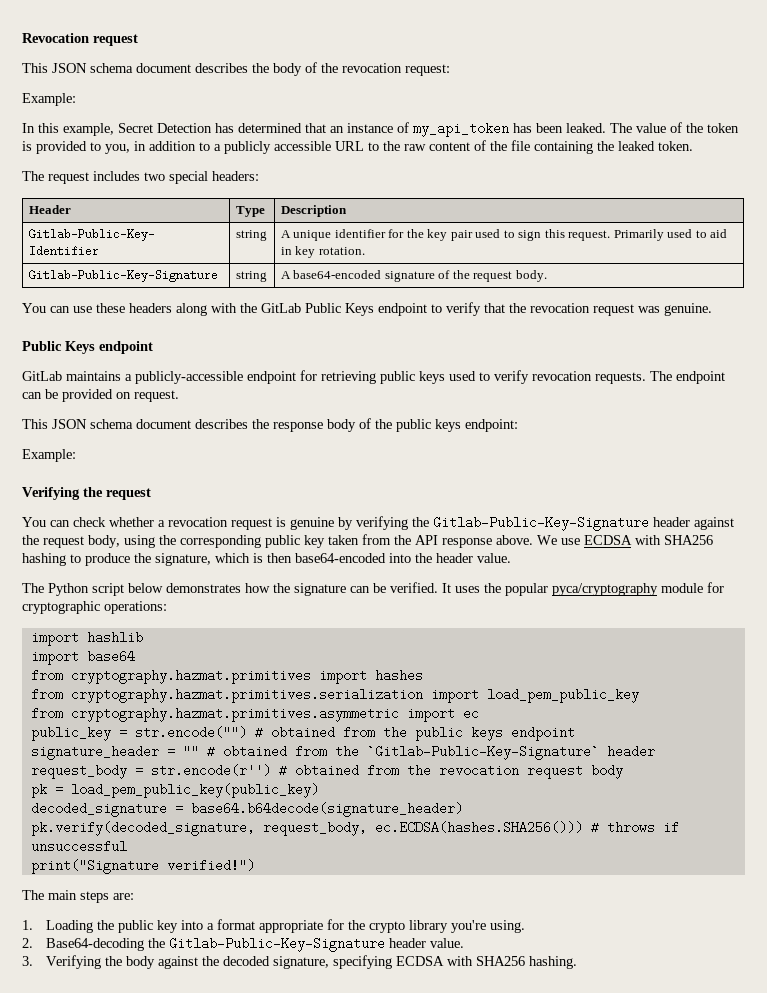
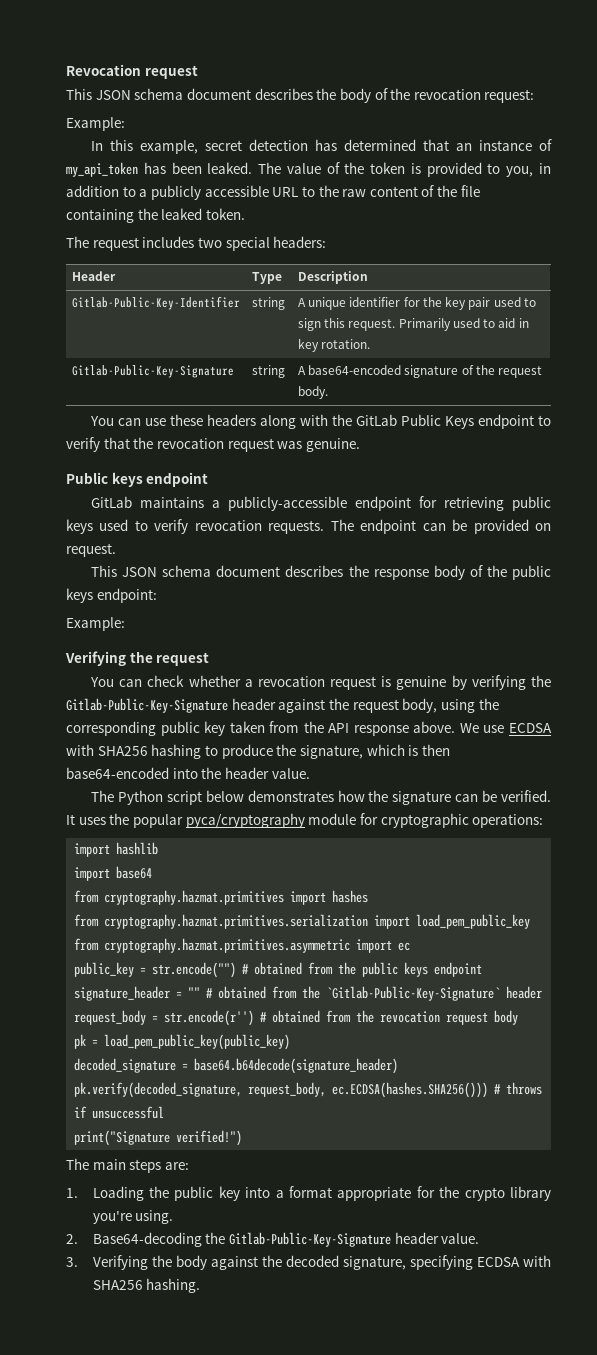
[118,123,212,133] Secret Detection -> [205,139,309,151] secret detection
[65,341,95,354] Keys -> [111,472,143,487] keys

